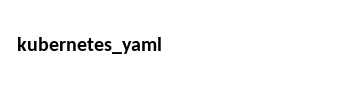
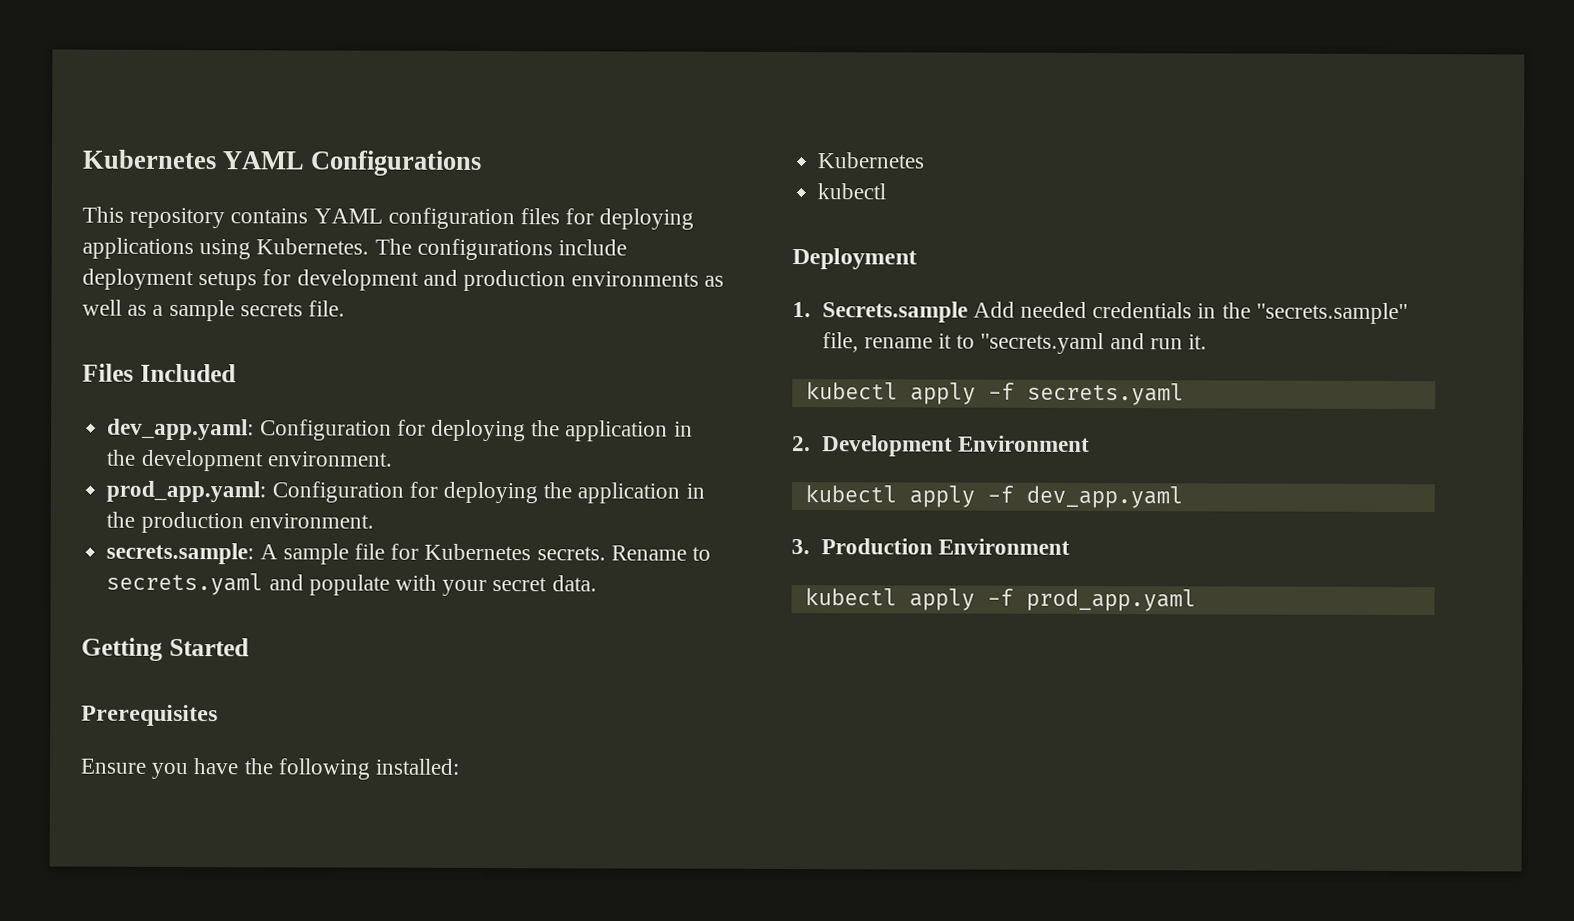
[17,37,162,54] kubernetes_yaml -> [82,149,483,176] [82,206,695,230] [82,237,628,261] [82,268,725,292] [82,299,346,322] [82,363,236,383] [107,418,693,442] [106,449,393,472] [106,480,705,504] [106,511,374,534] [106,542,711,565] [106,572,597,597] [81,637,249,661] [81,704,218,727] [80,758,461,780] [817,152,926,169] [817,183,887,200] [792,248,917,270] [792,301,1408,325] [821,332,1207,355] [805,382,1184,406] [792,435,1090,457] [804,485,1183,509] [791,538,1070,555] [804,588,1196,612] Kubernetes YAML Configurations // This repository contains YAML configuration files for deploying applications using Kubernetes. The configurations include deployment setups for development and production environments as well as a sample secrets file. // Files Included // dev_app.yaml: Configuration for deploying the application in the development environment. // prod_app.yaml: Configuration for deploying the application in the production environment. // secrets.sample: A sample file for Kubernetes secrets. Rename to secrets.yaml and populate with your secret data. // Getting Started // Prerequisites // Ensure you have the following installed: // Kubernetes // kubectl // Deployment // 1. Secrets.sample Add needed credentials in the "secrets.sample" file, rename it to "secrets.yaml and run it. // kubectl apply -f secrets.yaml // 2. Development Environment // kubectl apply -f dev_app.yaml // 3. Production Environment // kubectl apply -f prod_app.yaml

